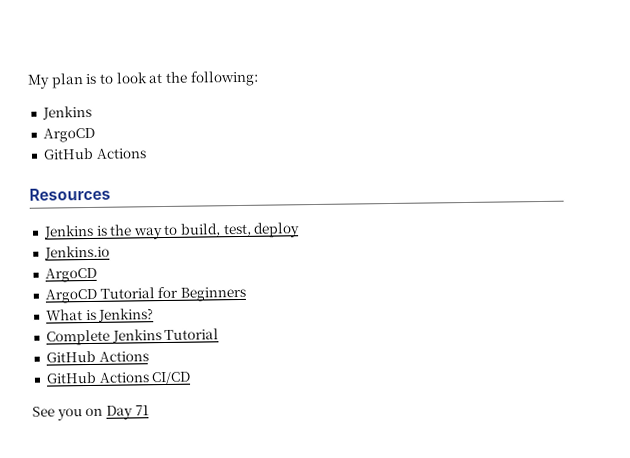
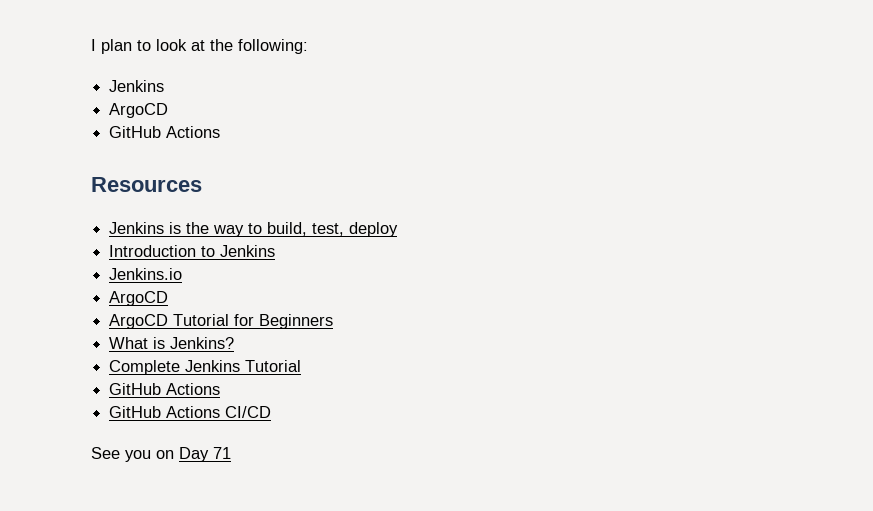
[27,73,98,89] My plan is -> [91,39,132,54] I plan
(301, 230) none -> [109,245,276,257] // Introduction to Jenkins

